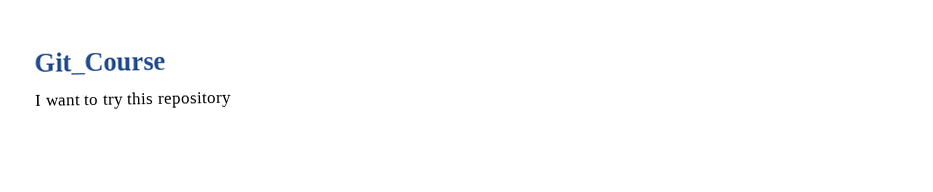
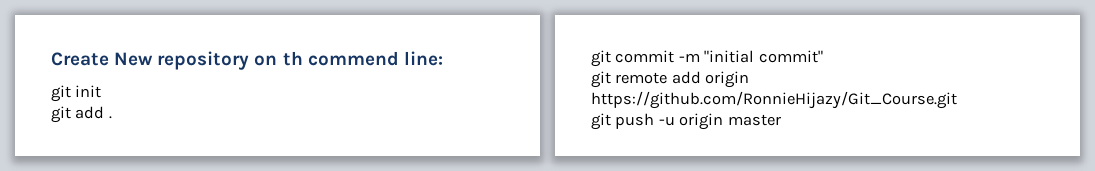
[34,50,166,76] [34,91,232,109] Git_Course // I want to try this repository -> [51,51,443,70] [51,85,102,102] [51,106,112,123] [591,50,823,67] [591,71,750,88] [591,91,957,109] [591,113,781,130] Create New repository on th commend line: // git init // git add . // git commit -m "initial commit" // git remote add origin https://github.com/RonnieHijazy/Git_Course.git // git push -u origin master

